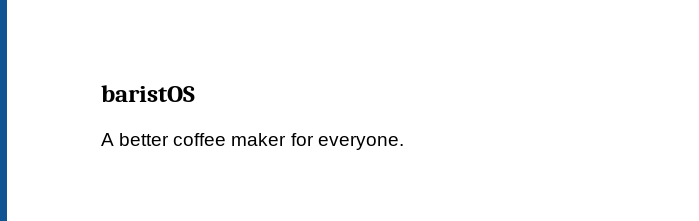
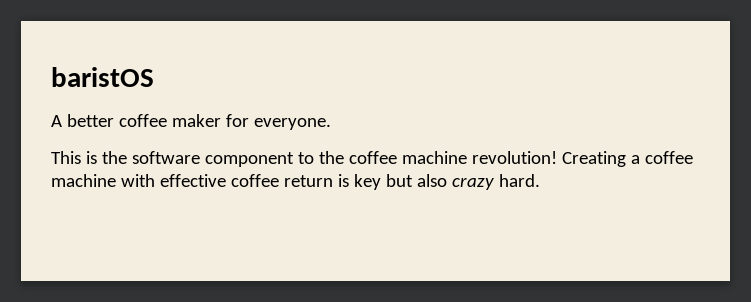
(404, 142) none -> [51,151,693,167] [51,174,540,190] // This is the software component to the coffee machine revolution! Creating a coffee machine with effective coffee return is key but also crazy hard.

